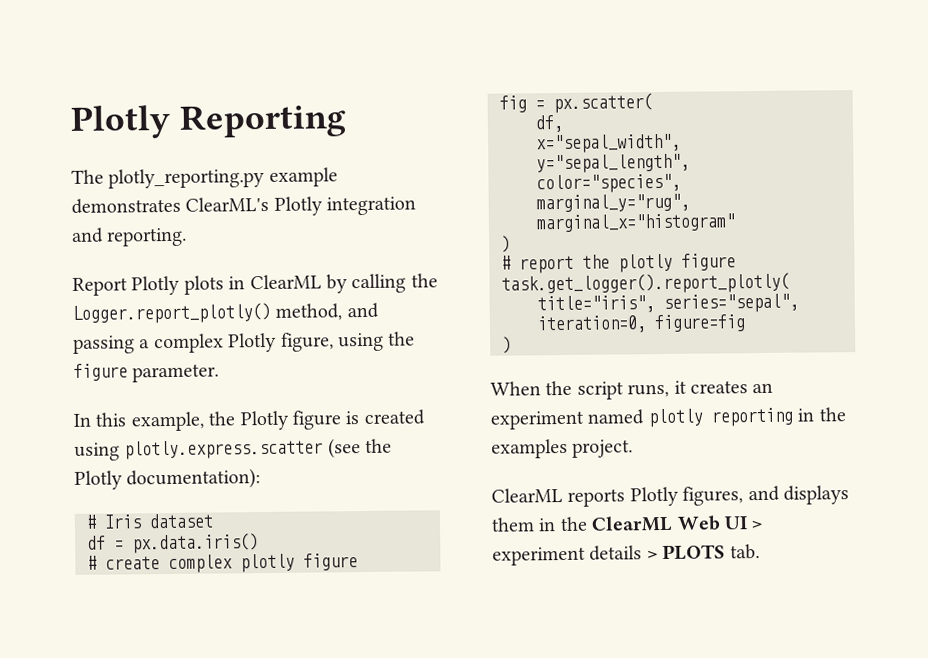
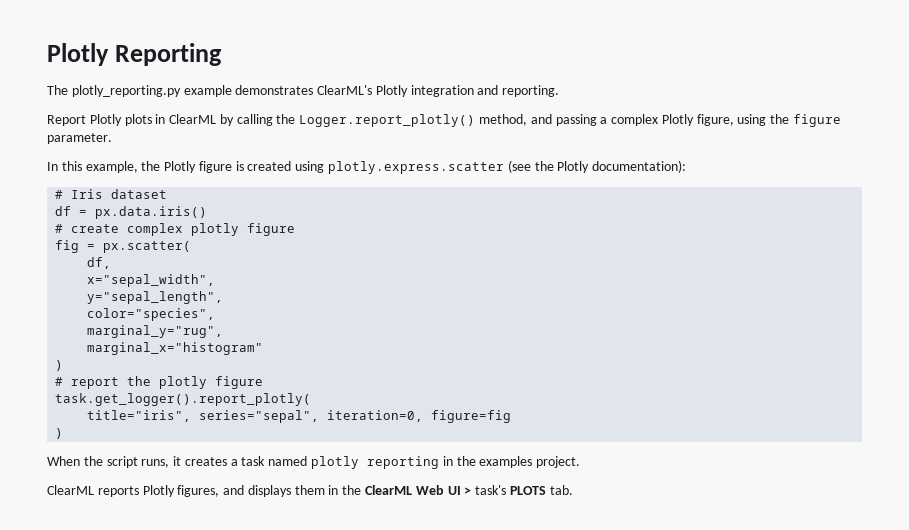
[752,382,774,394] [490,410,585,430] an experiment -> [230,456,266,466] a task
[492,545,658,566] experiment details > -> [475,485,507,495] task's

